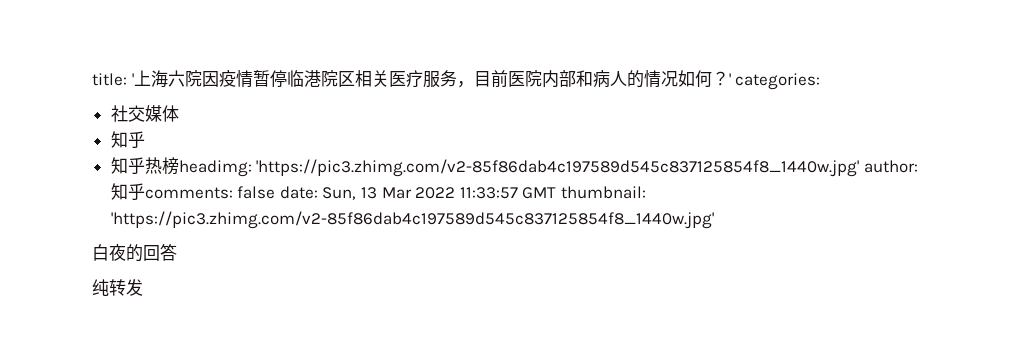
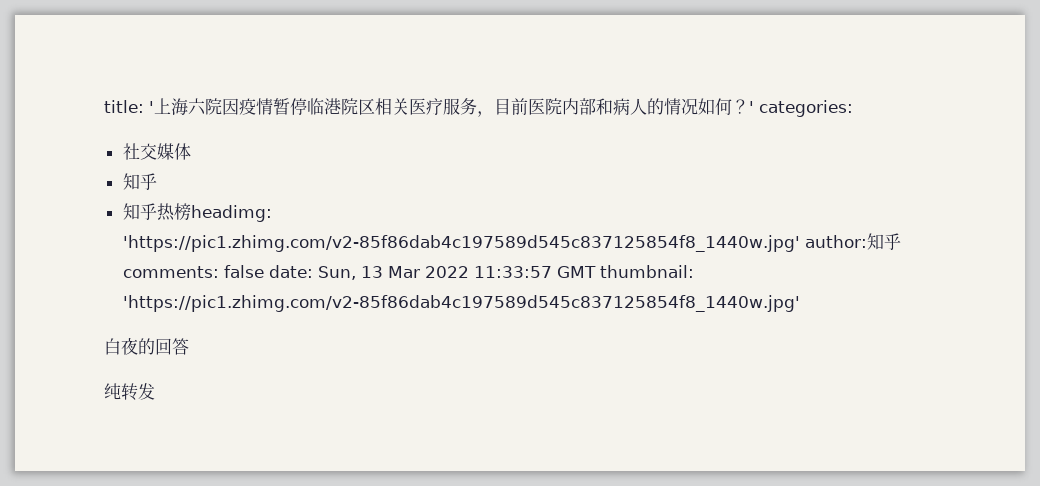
[256,159,860,177] 'https://pic3.zhimg.com/v2-85f86dab4c197589d545c837125854f8_1440w.jpg' -> [122,235,800,252] 'https://pic1.zhimg.com/v2-85f86dab4c197589d545c837125854f8_1440w.jpg'
[110,211,714,229] 'https://pic3.zhimg.com/v2-85f86dab4c197589d545c837125854f8_1440w.jpg' -> [122,295,800,312] 'https://pic1.zhimg.com/v2-85f86dab4c197589d545c837125854f8_1440w.jpg'

